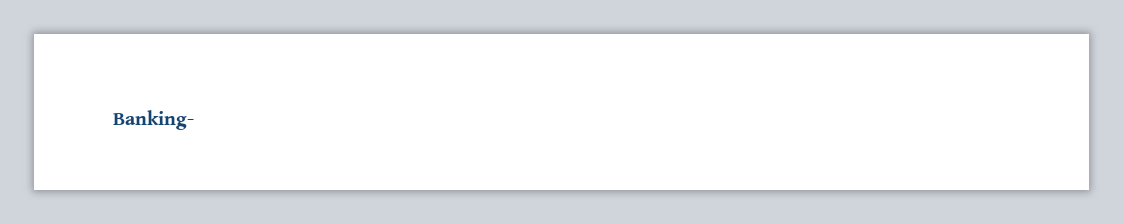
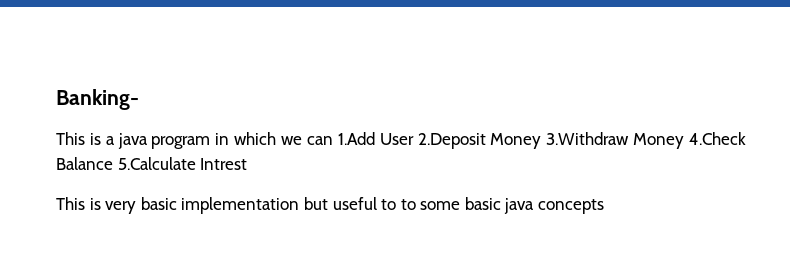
(194, 120) none -> [56,132,746,149] [56,157,248,170] [56,197,605,214] // This is a java program in which we can 1.Add User 2.Deposit Money 3.Withdraw Money 4.Check Balance 5.Calculate Intrest // This is very basic implementation but useful to to some basic java concepts

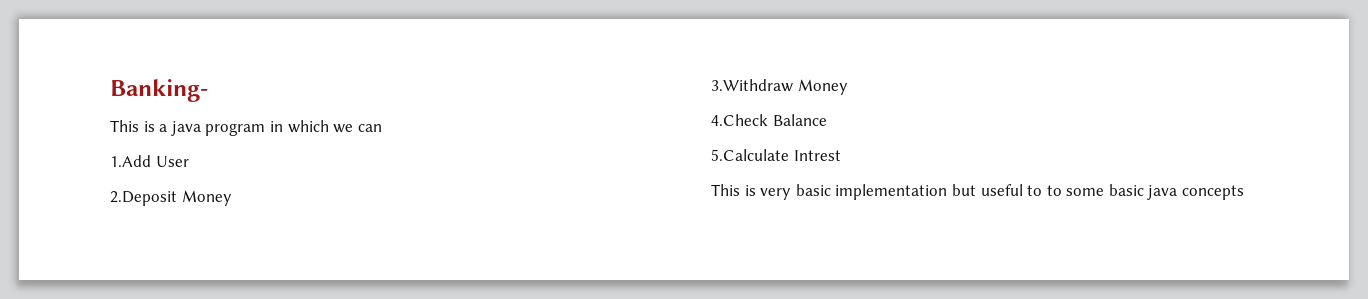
(333, 140) none -> (382, 128) //
(414, 139) none -> (189, 161) //
(542, 141) none -> (232, 198) //
(685, 141) none -> (848, 87) //
(113, 163) none -> (827, 120) //

